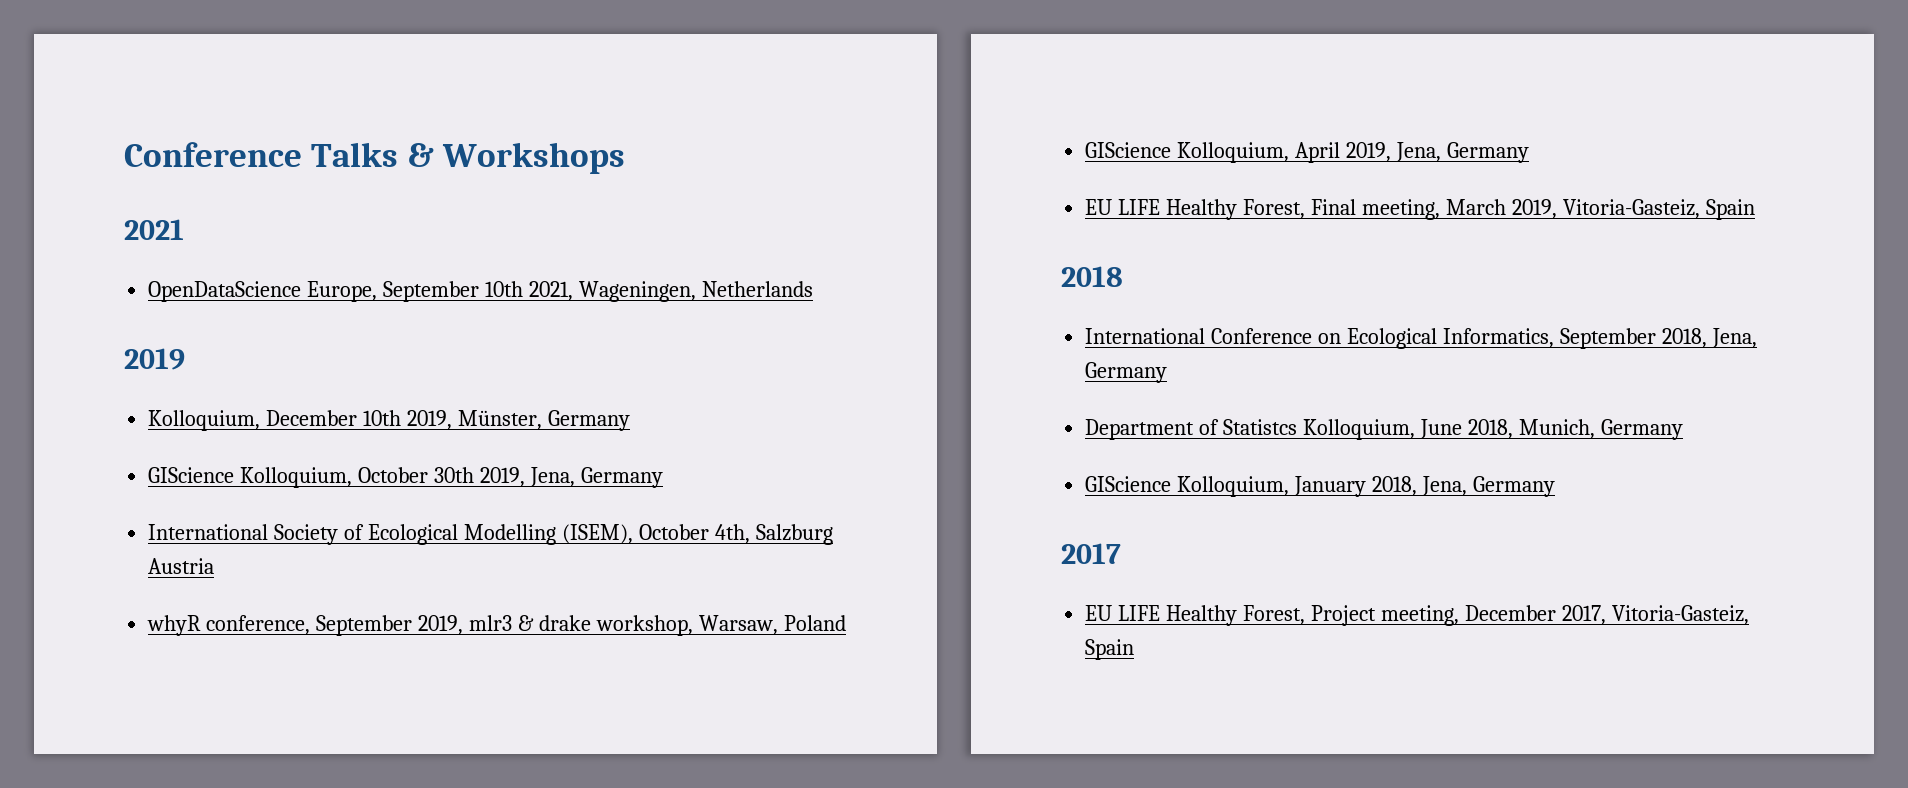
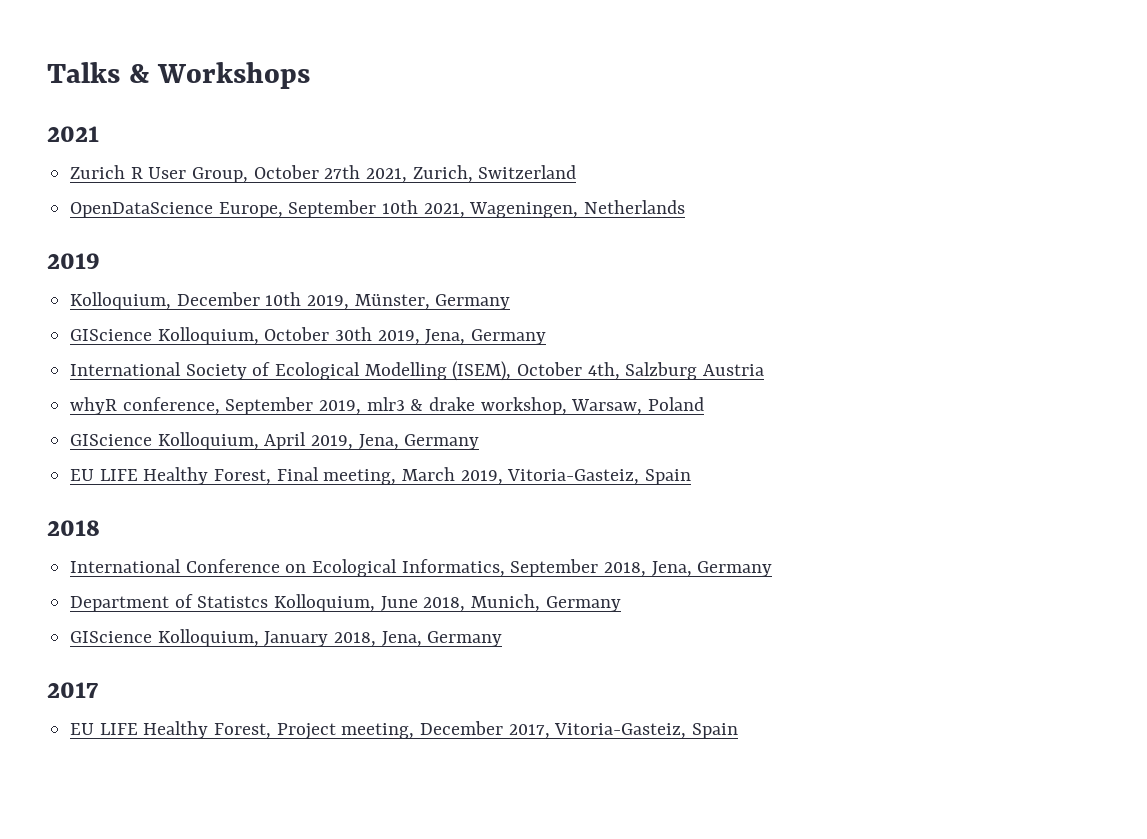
[124,142,302,167] Conference -> (47, 72) none
(184, 229) none -> [70,165,577,183] // Zurich R User Group, October 27th 2021, Zurich, Switzerland

